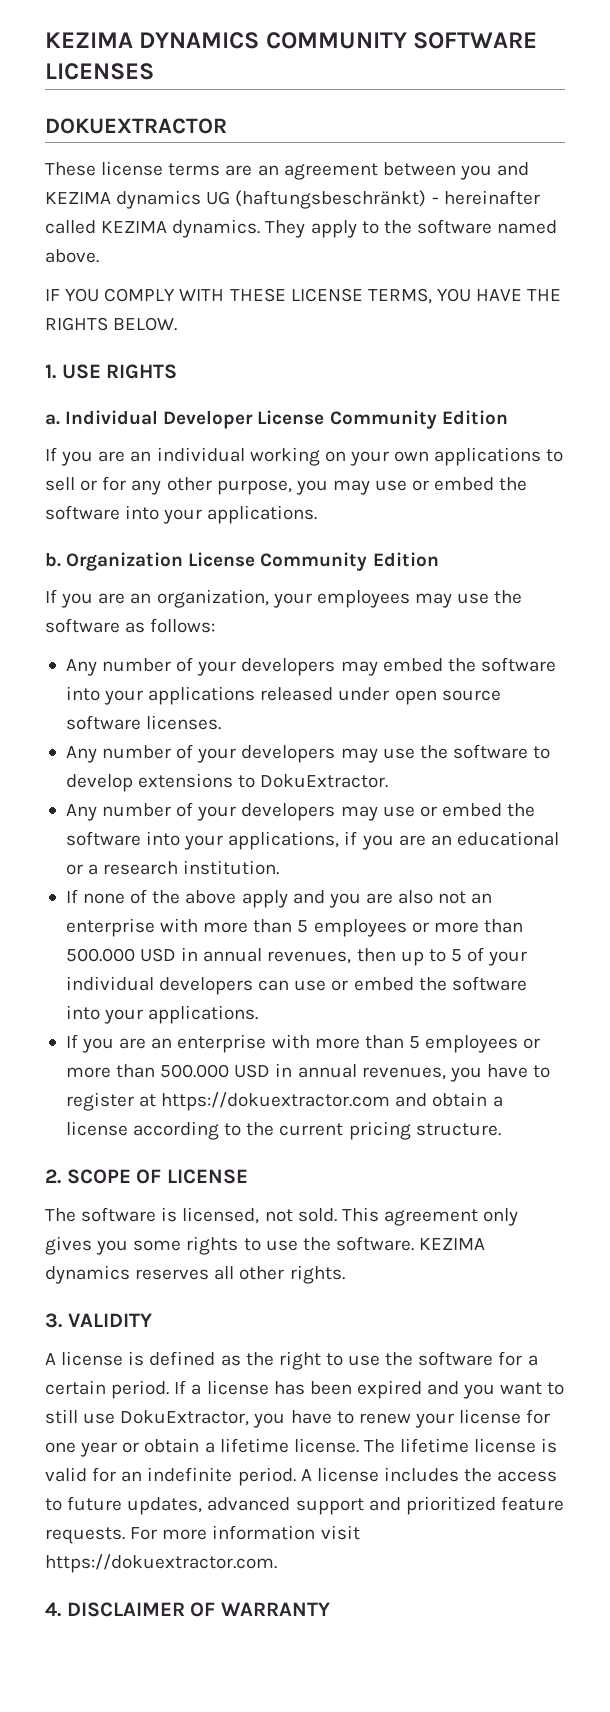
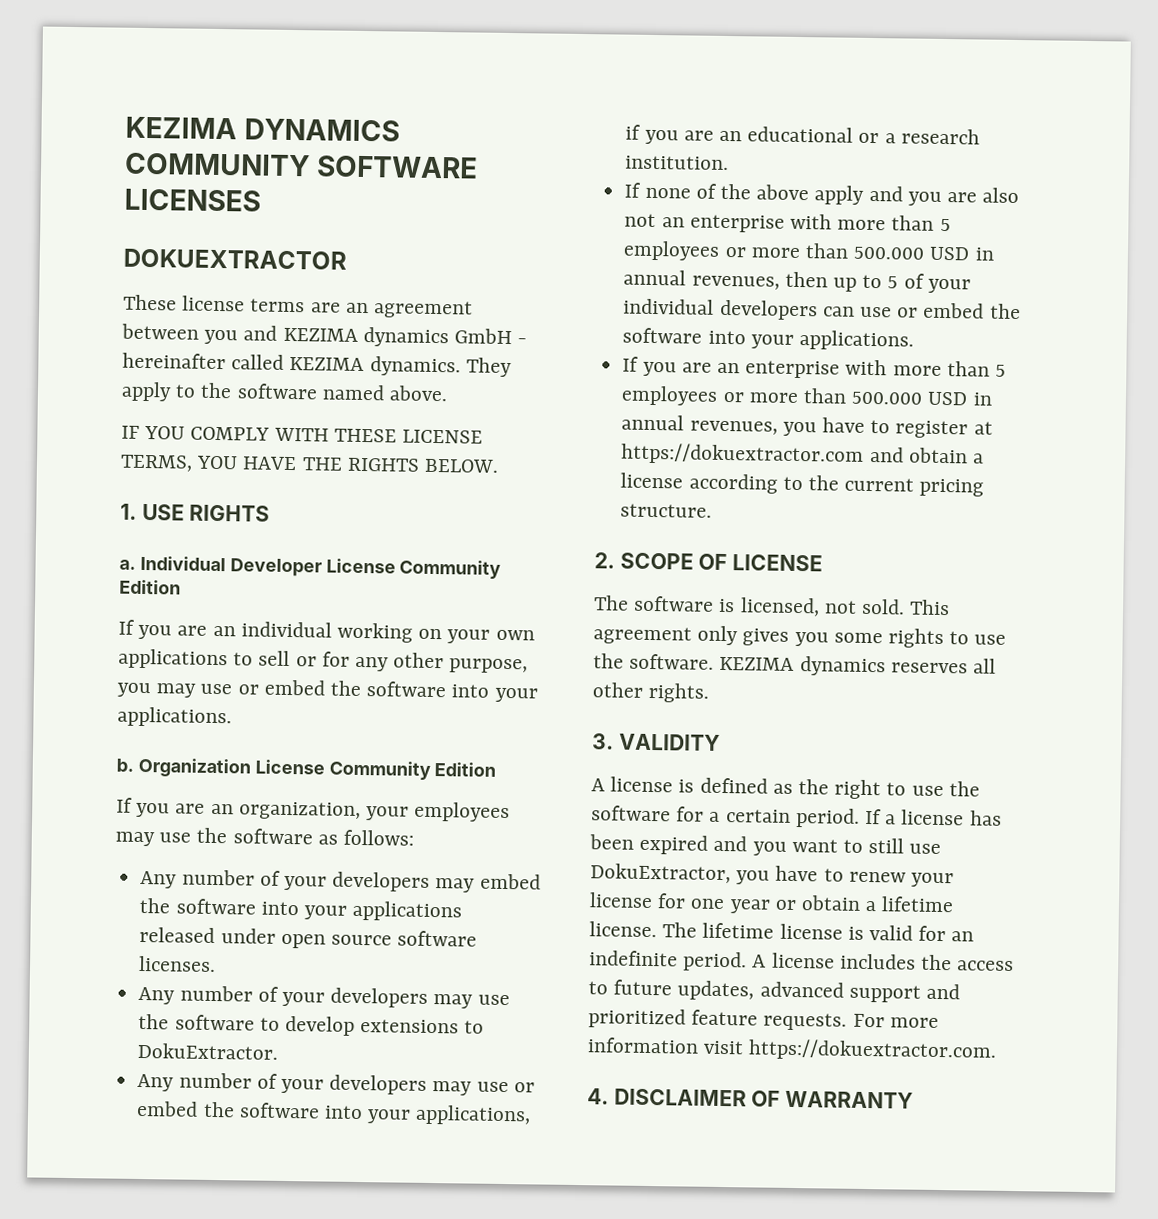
[206,190,427,209] UG (haftungsbeschränkt) -> [454,328,513,345] GmbH

